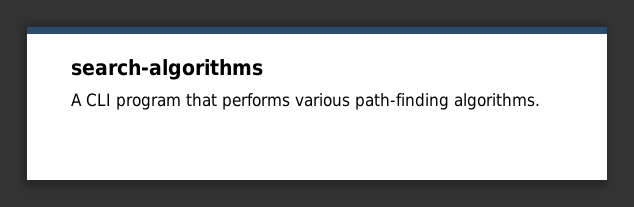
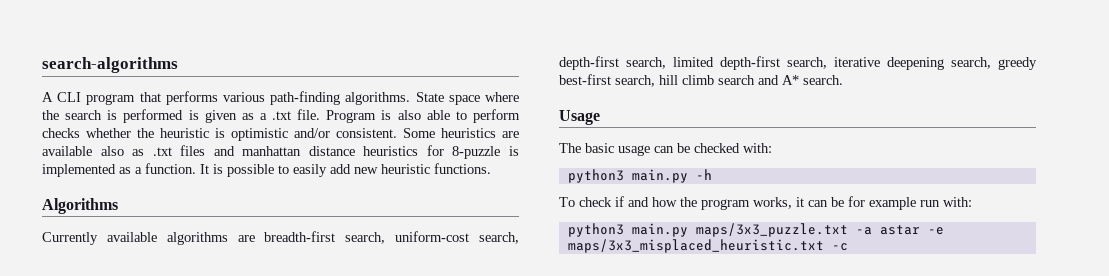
(540, 101) none -> [415,92,519,105] [42,109,520,123] [42,128,519,141] [42,145,520,159] [42,163,491,177] [42,198,118,214] [42,231,519,245] [559,56,1037,70] [559,74,843,87] [559,110,600,125] [559,143,772,156] [567,169,712,183] [559,196,972,210] [567,223,944,237] [567,239,848,253] State space where the search is performed is given as a .txt file. Program is also able to perform checks whether the heuristic is optimistic and/or consistent. Some heuristics are available also as .txt files and manhattan distance heuristics for 8-puzzle is implemented as a function. It is possible to easily add new heuristic functions. // Algorithms // Currently available algorithms are breadth-first search, uniform-cost search, depth-first search, limited depth-first search, iterative deepening search, greedy best-first search, hill climb search and A* search. // Usage // The basic usage can be checked with: // python3 main.py -h // To check if and how the program works, it can be for example run with: // python3 main.py maps/3x3_puzzle.txt -a astar -e maps/3x3_misplaced_heuristic.txt -c

